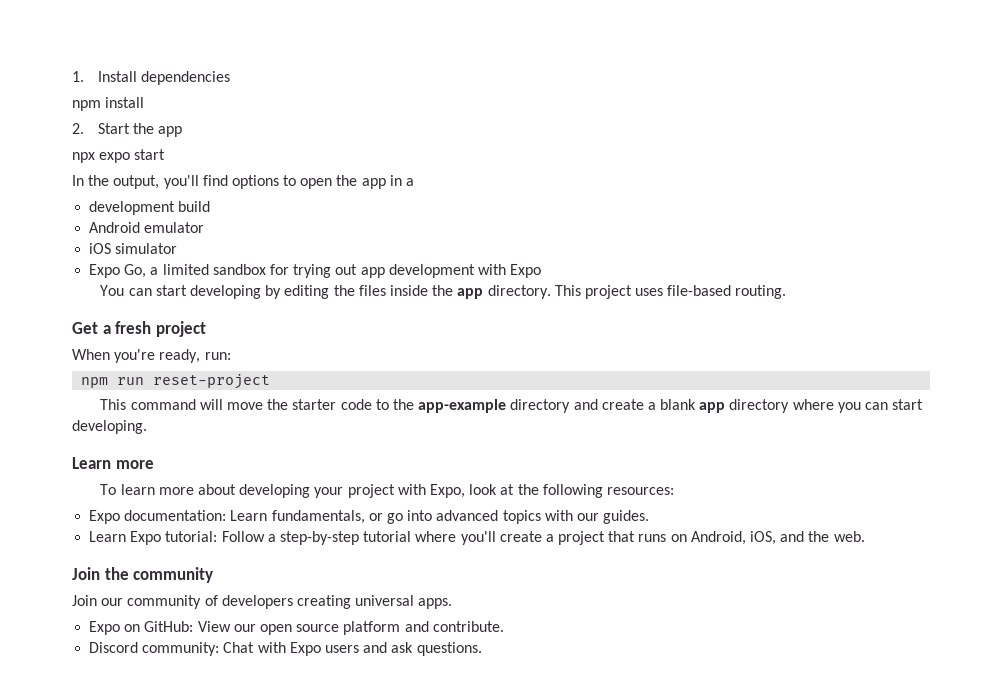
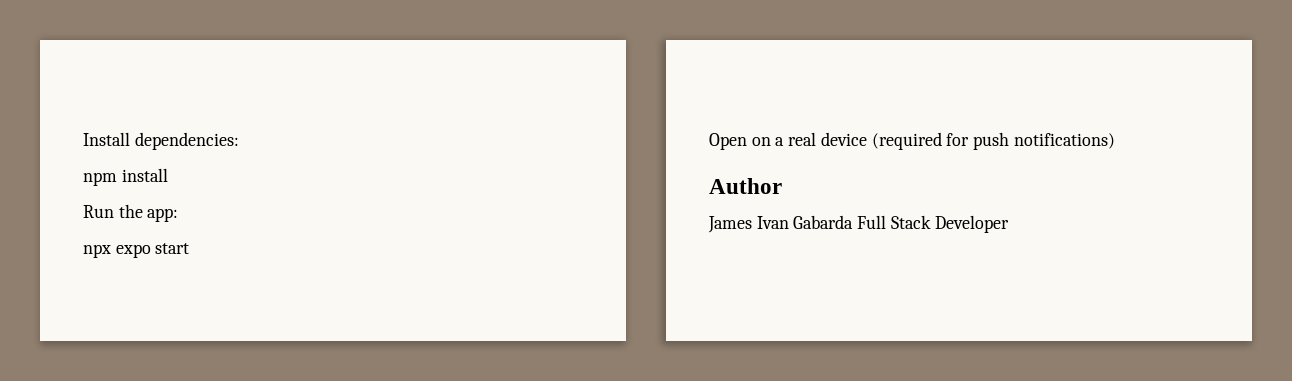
[72,71,231,85] 1. Install dependencies -> [83,132,239,150] Install dependencies:
[72,123,183,137] 2. Start the app -> [83,204,179,222] Run the app:
[72,175,415,189] [89,201,211,215] [89,222,205,233] [89,243,178,254] [89,264,542,278] [100,285,787,299] [72,321,206,337] [72,349,231,363] [81,374,271,389] [100,399,924,413] [72,420,147,434] [72,457,154,469] [100,484,674,498] [89,510,650,524] [89,531,865,545] [72,567,214,583] [72,595,453,609] [89,621,504,635] [89,642,482,656] In the output, you'll find options to open the app in a // development build // Android emulator // iOS simulator // Expo Go, a limited sandbox for trying out app development with Expo // You can start developing by editing the files inside the app directory. This project uses file-based routing. // Get a fresh project // When you're ready, run: // npm run reset-project // This command will move the starter code to the app-example directory and create a blank app directory where you can start developing. // Learn more // To learn more about developing your project with Expo, look at the following resources: // Expo documentation: Learn fundamentals, or go into advanced topics with our guides. // Learn Expo tutorial: Follow a step-by-step tutorial where you'll create a project that runs on Android, iOS, and the web. // Join the community // Join our community of developers creating universal apps. // Expo on GitHub: View our open source platform and contribute. // Discord community: Chat with Expo users and ask questions. -> [709,132,1115,150] [709,178,782,194] [708,215,1009,233] Open on a real device (required for push notifications) // Author // James Ivan Gabarda Full Stack Developer

